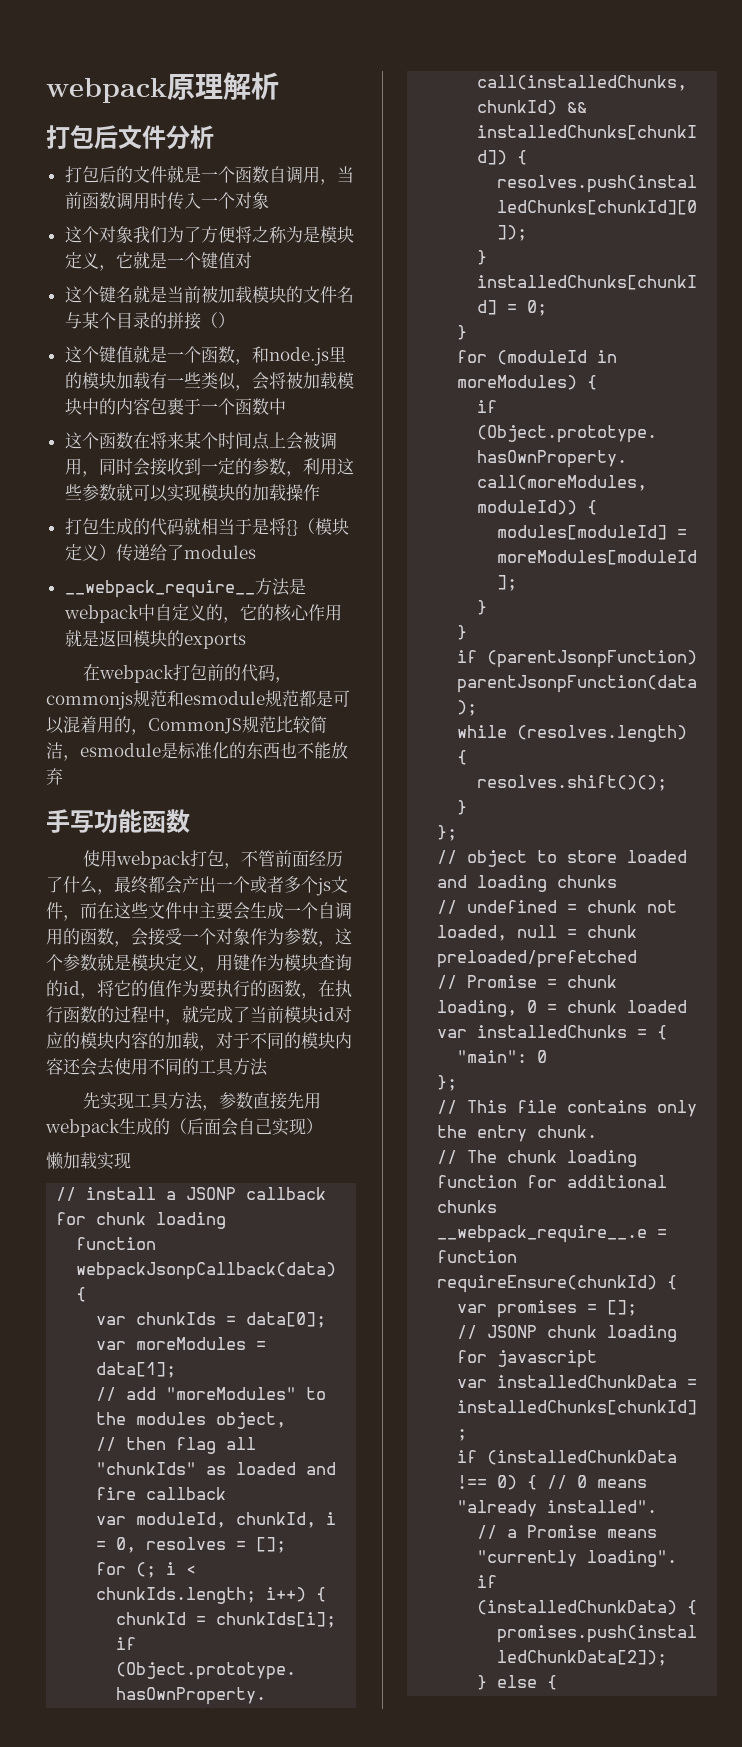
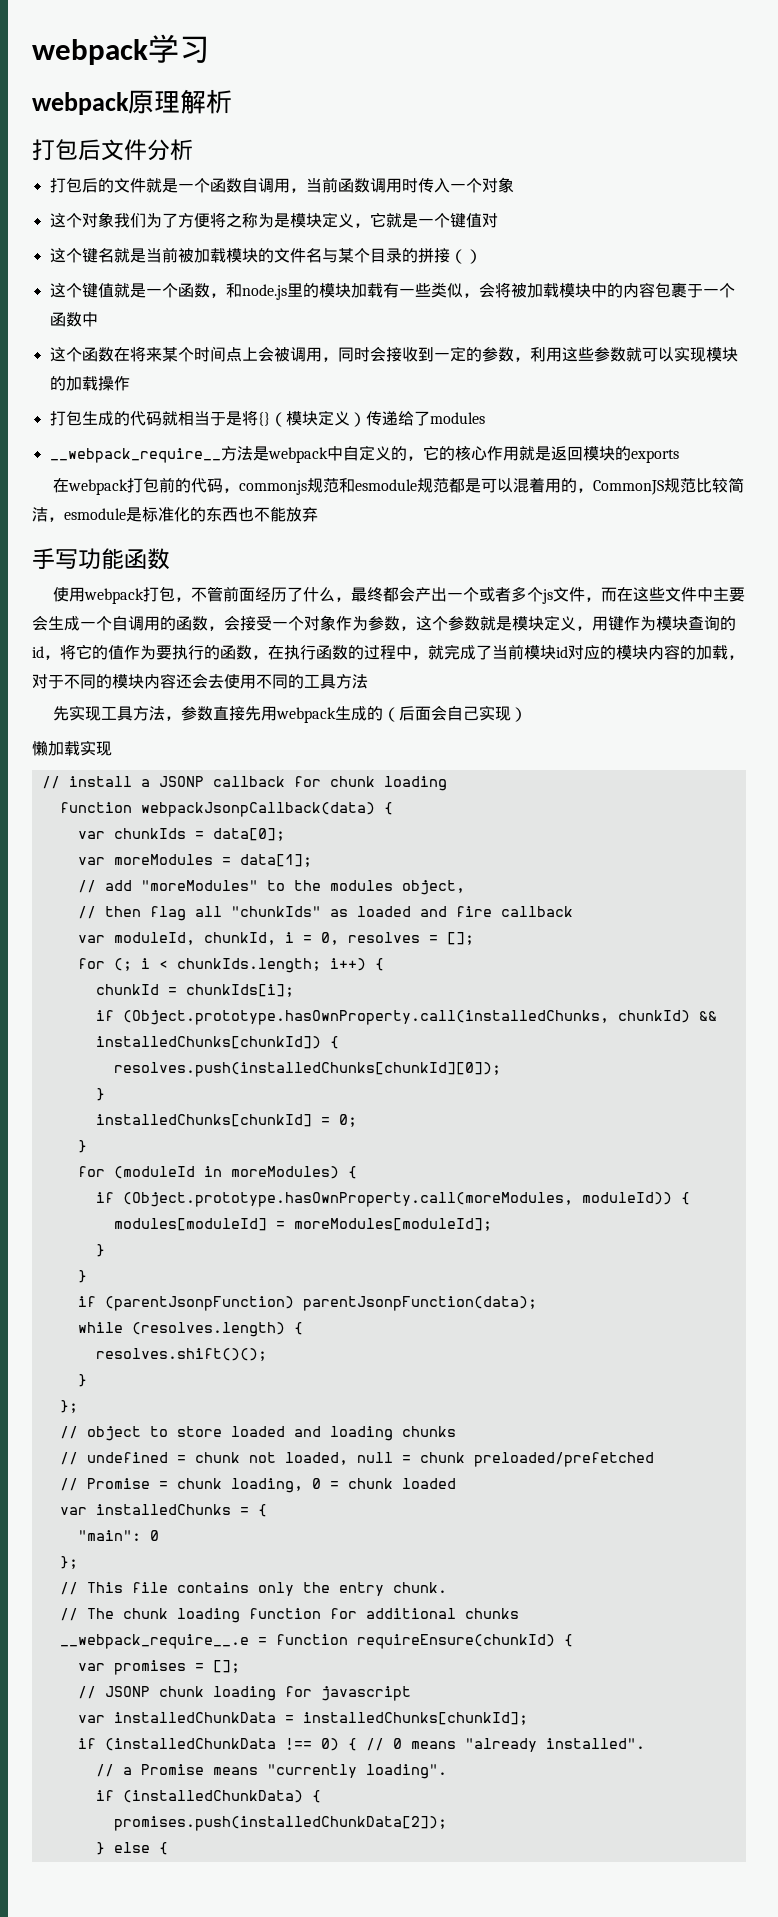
[46,78,167,103] webpack -> [32,34,210,65] [32,92,129,115] webpack学习 // webpack

